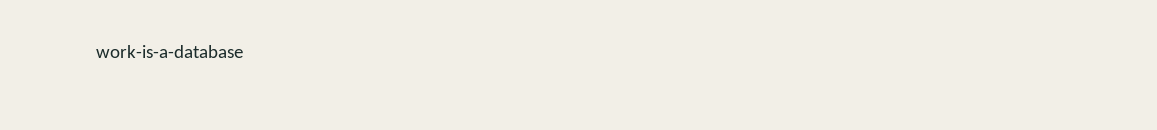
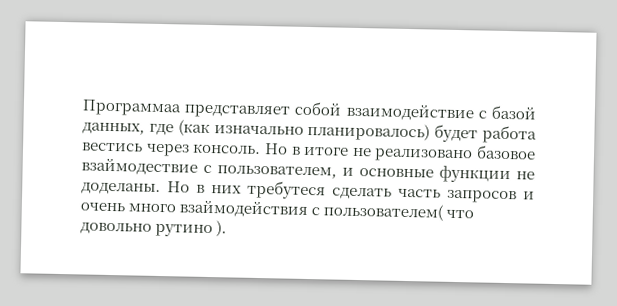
[96,45,243,58] work-is-a-database -> [82,99,536,122] [82,119,537,144] [82,142,536,163] [81,157,535,184] [81,180,535,204] [80,199,475,221] [80,220,228,238] Программаа представляет собой взаимодействие с базой данных, где (как изначально планировалось) будет работа вестись через консоль. Но в итоге не реализовано базовое взаймодествие с пользователем, и основные функции не доделаны. Но в них требутеся сделать часть запросов и очень много взаймодействия с пользователем( что довольно рутино ).

